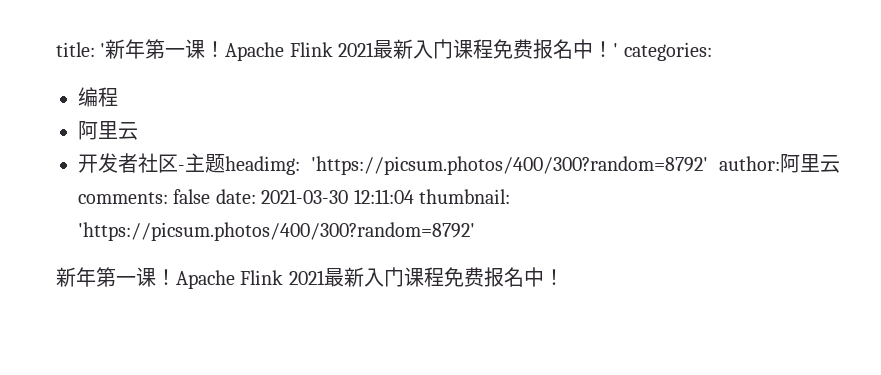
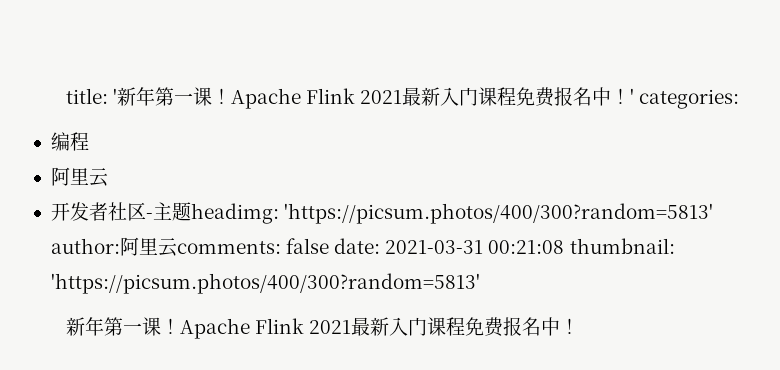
[311,156,708,175] 'https://picsum.photos/400/300?random=8792' -> [284,203,714,224] 'https://picsum.photos/400/300?random=5813'
[261,189,510,204] [78,222,475,241] 2021-03-30 12:11:04 thumbnail: 'https://picsum.photos/400/300?random=8792' -> [385,238,675,254] [50,273,480,294] 2021-03-31 00:21:08 thumbnail: 'https://picsum.photos/400/300?random=5813'

